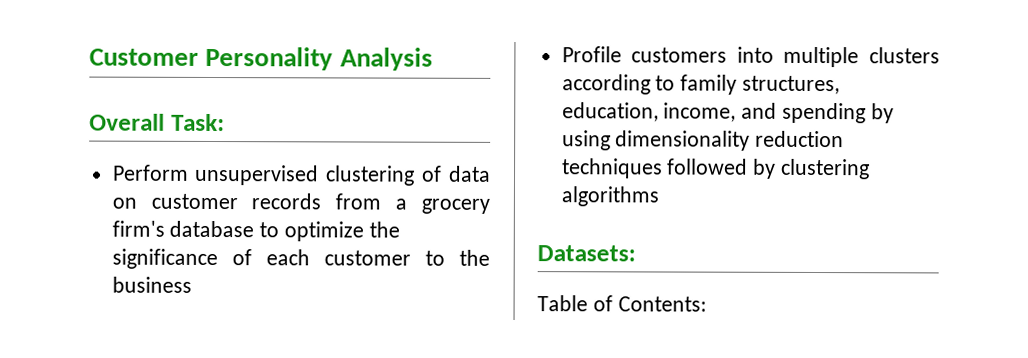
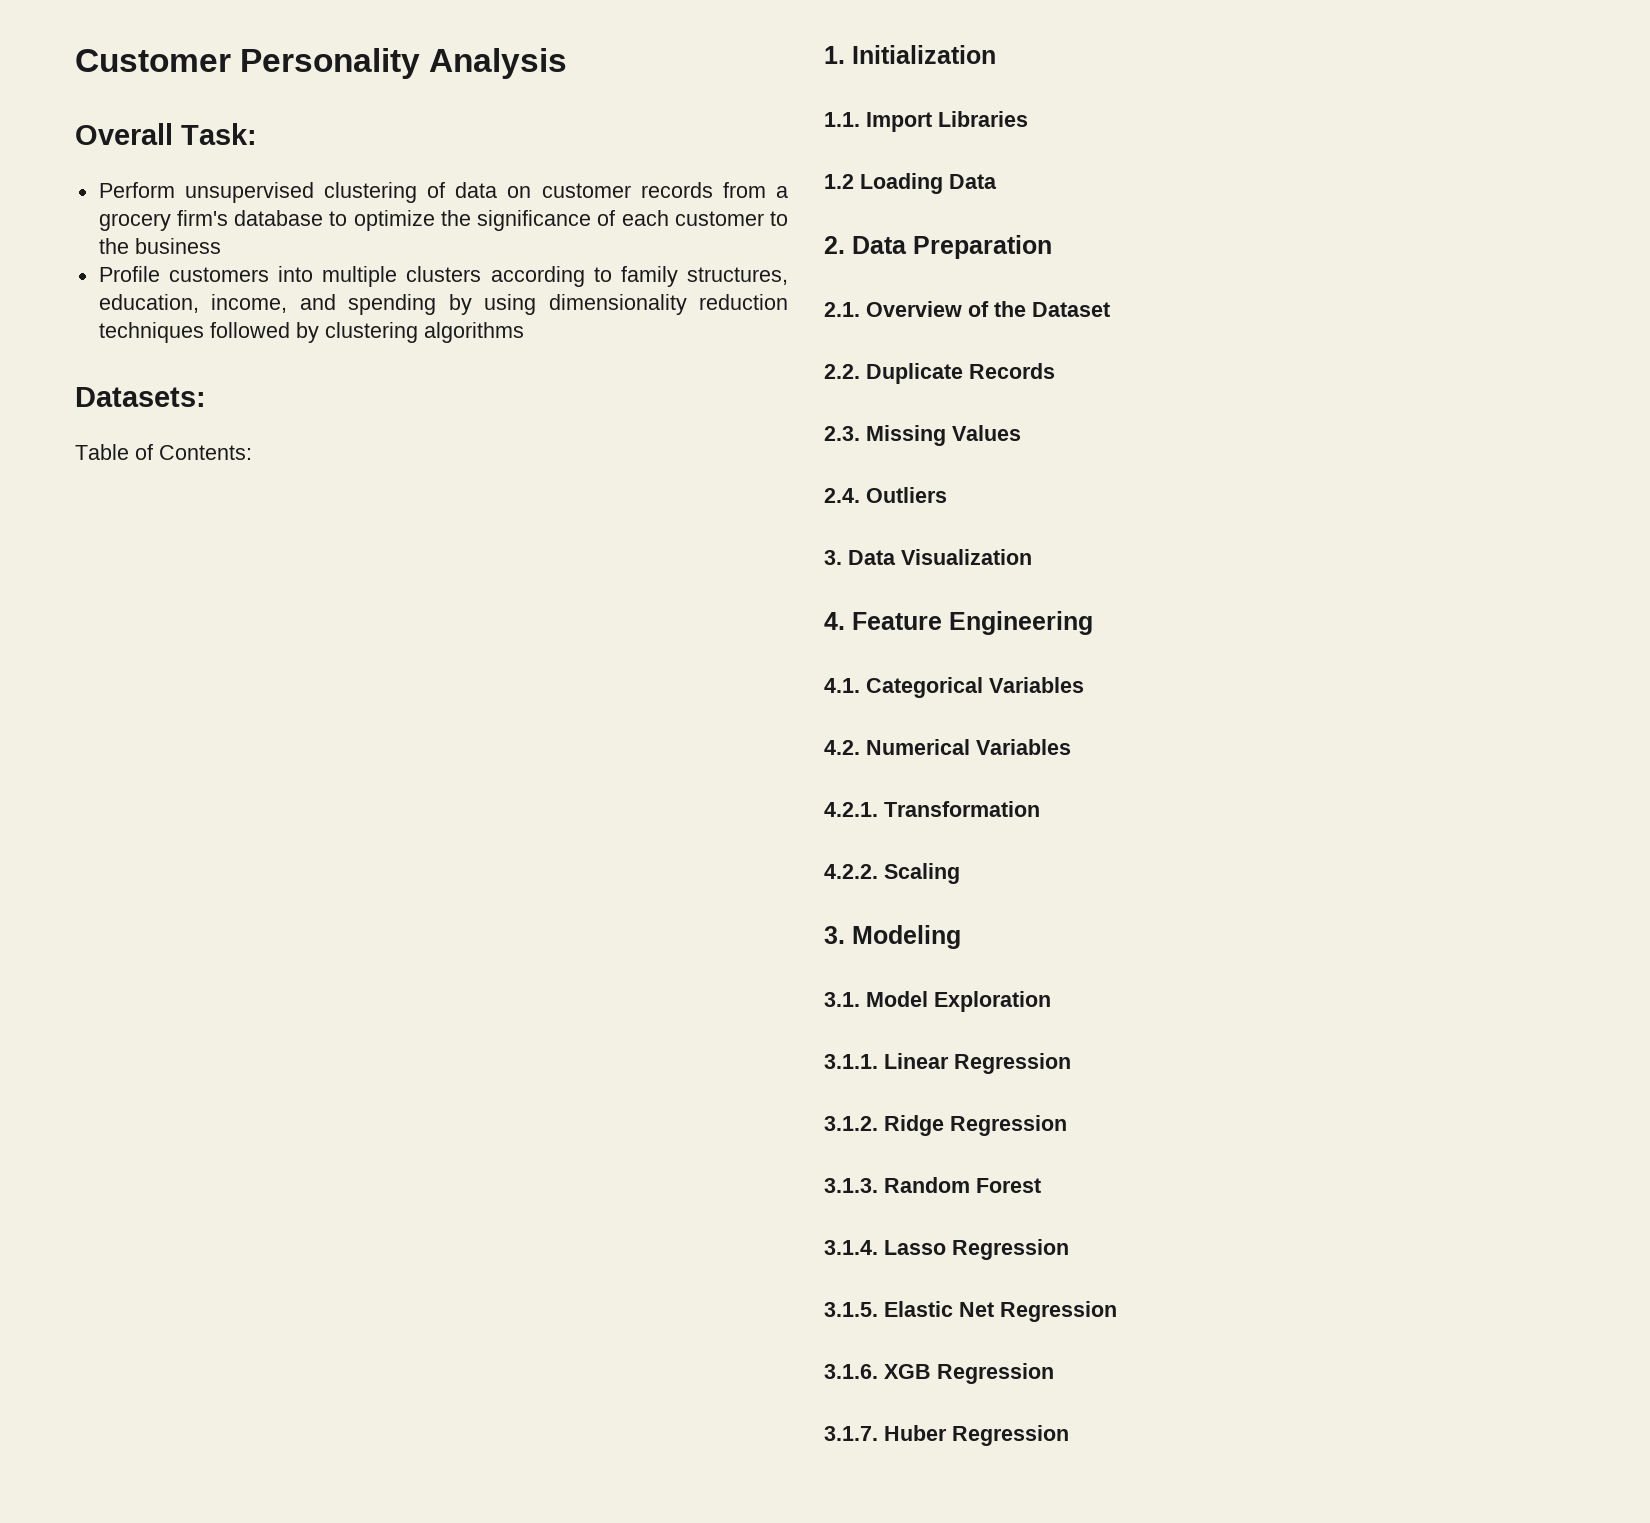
(707, 304) none -> [824,45,996,64] [824,111,1028,132] [824,173,997,194] [824,235,1052,259] [824,301,1110,317] [824,363,1055,384] [824,425,1021,446] [824,487,947,503] [824,549,1032,565] [824,611,1093,635] [824,677,1084,698] [824,739,1071,755] [824,801,1040,817] [824,863,960,884] [824,925,961,949] [824,991,1051,1012] [824,1053,1071,1074] [824,1115,1067,1136] [824,1177,1041,1193] [824,1239,1069,1260] [824,1301,1117,1322] [824,1363,1054,1384] [824,1425,1069,1446] // 1. Initialization // 1.1. Import Libraries // 1.2 Loading Data // 2. Data Preparation // 2.1. Overview of the Dataset // 2.2. Duplicate Records // 2.3. Missing Values // 2.4. Outliers // 3. Data Visualization // 4. Feature Engineering // 4.1. Categorical Variables // 4.2. Numerical Variables // 4.2.1. Transformation // 4.2.2. Scaling // 3. Modeling // 3.1. Model Exploration // 3.1.1. Linear Regression // 3.1.2. Ridge Regression // 3.1.3. Random Forest // 3.1.4. Lasso Regression // 3.1.5. Elastic Net Regression // 3.1.6. XGB Regression // 3.1.7. Huber Regression

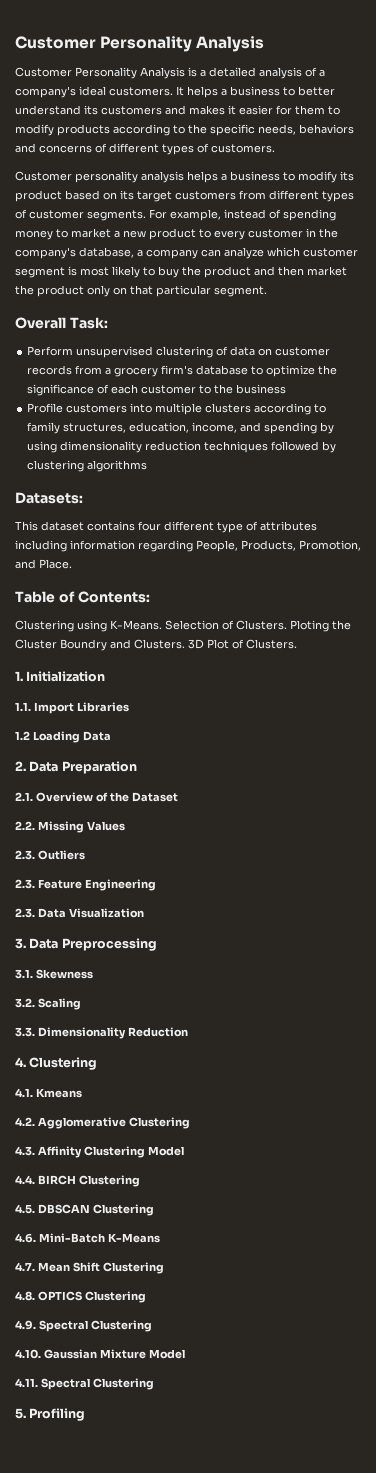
[75,48,568,79] Customer Personality Analysis -> [15,36,265,52] [15,67,325,79] [15,86,335,98] [15,105,340,115] [15,124,354,136] [15,143,275,155] [15,171,354,183] [15,190,354,202] [15,209,336,221] [15,228,338,240] [15,247,358,259] [15,266,347,278] [15,285,267,297] Customer Personality Analysis // Customer Personality Analysis is a detailed analysis of a company's ideal customers. It helps a business to better understand its customers and makes it easier for them to modify products according to the specific needs, behaviors and concerns of different types of customers. // Customer personality analysis helps a business to modify its product based on its target customers from different types of customer segments. For example, instead of spending money to market a new product to every customer in the company's database, a company can analyze which customer segment is most likely to buy the product and then market the product only on that particular segment.
[75,444,252,460] Table of Contents: -> [15,521,317,533] [15,540,361,552] [15,559,72,569] [15,591,150,603] [15,620,351,632] [15,639,297,651] This dataset contains four different type of attributes including information regarding People, Products, Promotion, and Place. // Table of Contents: // Clustering using K-Means. Selection of Clusters. Ploting the Cluster Boundry and Clusters. 3D Plot of Clusters.
[866,363,1055,384] [824,426,860,441] Duplicate Records // 2.3. -> (35, 825) none
[824,488,860,503] 2.4. -> [15,850,35,860] 2.3.
[824,549,1032,565] 3. Data Visualization -> [15,879,156,891] [15,908,144,918] [15,938,157,951] [15,969,93,979] [15,998,81,1010] [15,1027,188,1039] 2.3. Feature Engineering // 2.3. Data Visualization // 3. Data Preprocessing // 3.1. Skewness // 3.2. Scaling // 3.3. Dimensionality Reduction
[852,611,1093,635] Feature Engineering -> [29,1057,98,1070] Clustering
[866,677,1084,698] Categorical Variables -> [35,1088,82,1098] Kmeans
[866,739,1071,755] [824,801,1040,817] [824,863,960,884] [824,925,961,949] [824,991,1051,1012] [824,1053,1071,1074] [824,1115,1067,1136] [824,1177,1041,1193] [824,1239,1069,1260] [824,1301,1117,1322] [824,1363,1054,1384] [824,1425,1069,1446] Numerical Variables // 4.2.1. Transformation // 4.2.2. Scaling // 3. Modeling // 3.1. Model Exploration // 3.1.1. Linear Regression // 3.1.2. Ridge Regression // 3.1.3. Random Forest // 3.1.4. Lasso Regression // 3.1.5. Elastic Net Regression // 3.1.6. XGB Regression // 3.1.7. Huber Regression -> [37,1117,190,1129] [15,1146,184,1158] [15,1175,140,1187] [15,1204,154,1216] [15,1233,160,1243] [15,1262,164,1274] [15,1291,146,1303] [15,1320,152,1332] [15,1349,185,1359] [15,1378,154,1390] [15,1408,86,1421] Agglomerative Clustering // 4.3. Affinity Clustering Model // 4.4. BIRCH Clustering // 4.5. DBSCAN Clustering // 4.6. Mini-Batch K-Means // 4.7. Mean Shift Clustering // 4.8. OPTICS Clustering // 4.9. Spectral Clustering // 4.10. Gaussian Mixture Model // 4.11. Spectral Clustering // 5. Profiling

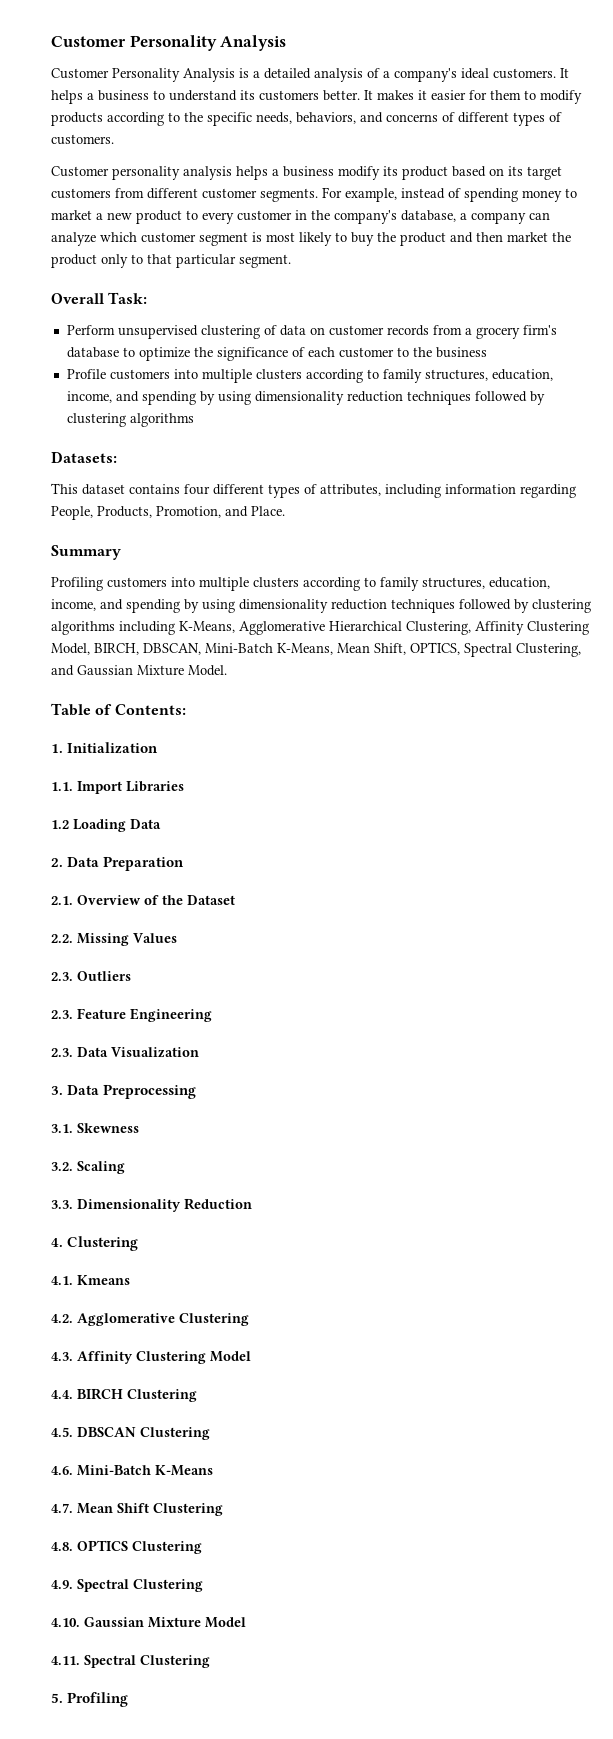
[298,86,335,96] better -> (165, 95) none
[165,105,186,115] and -> [323,90,373,101] better. It
[299,124,354,134] behaviors -> [296,112,356,124] behaviors,
[283,172,295,181] to -> (334, 171) none
[322,191,354,202] [15,209,27,219] types of -> (198, 193) none
[113,287,127,295] on -> [131,254,143,264] to
[217,521,317,533] type of attributes -> [268,484,381,498] types of attributes,
[15,591,150,603] [15,620,351,632] [15,639,297,651] Table of Contents: // Clustering using K-Means. Selection of Clusters. Ploting the Cluster Boundry and Clusters. 3D Plot of Clusters. -> [51,545,121,560] [51,577,550,591] [51,599,591,613] [51,621,589,635] [51,642,581,657] [51,665,227,676] [51,703,186,716] Summary // Profiling customers into multiple clusters according to family structures, education, income, and spending by using dimensionality reduction techniques followed by clustering algorithms including K-Means, Agglomerative Hierarchical Clustering, Affinity Clustering Model, BIRCH, DBSCAN, Mini-Batch K-Means, Mean Shift, OPTICS, Spectral Clustering, and Gaussian Mixture Model. // Table of Contents:

